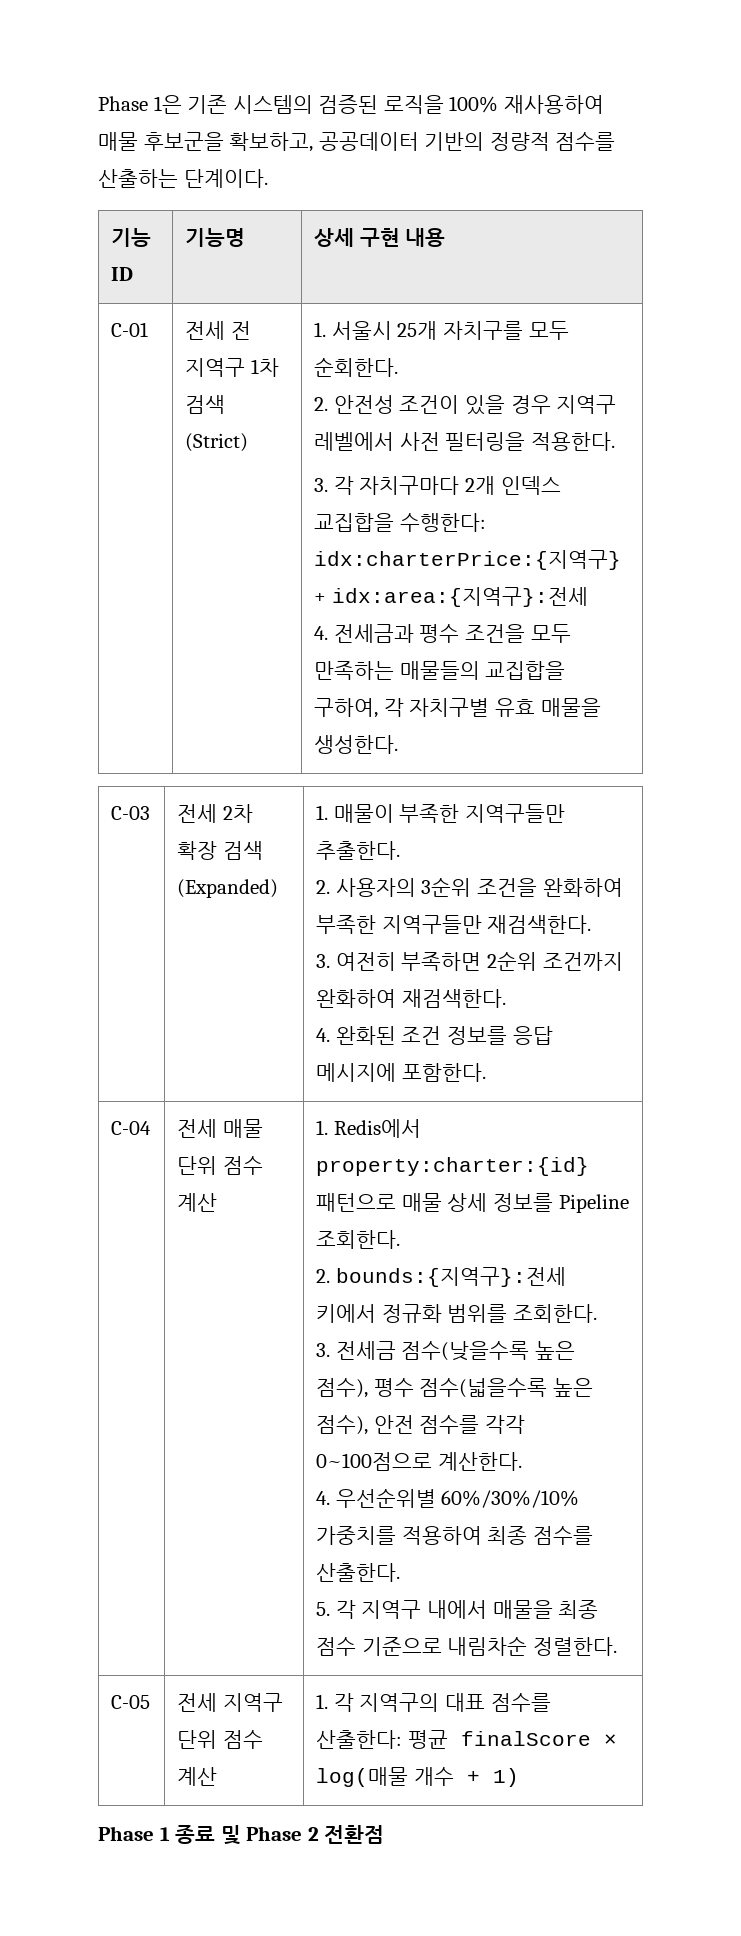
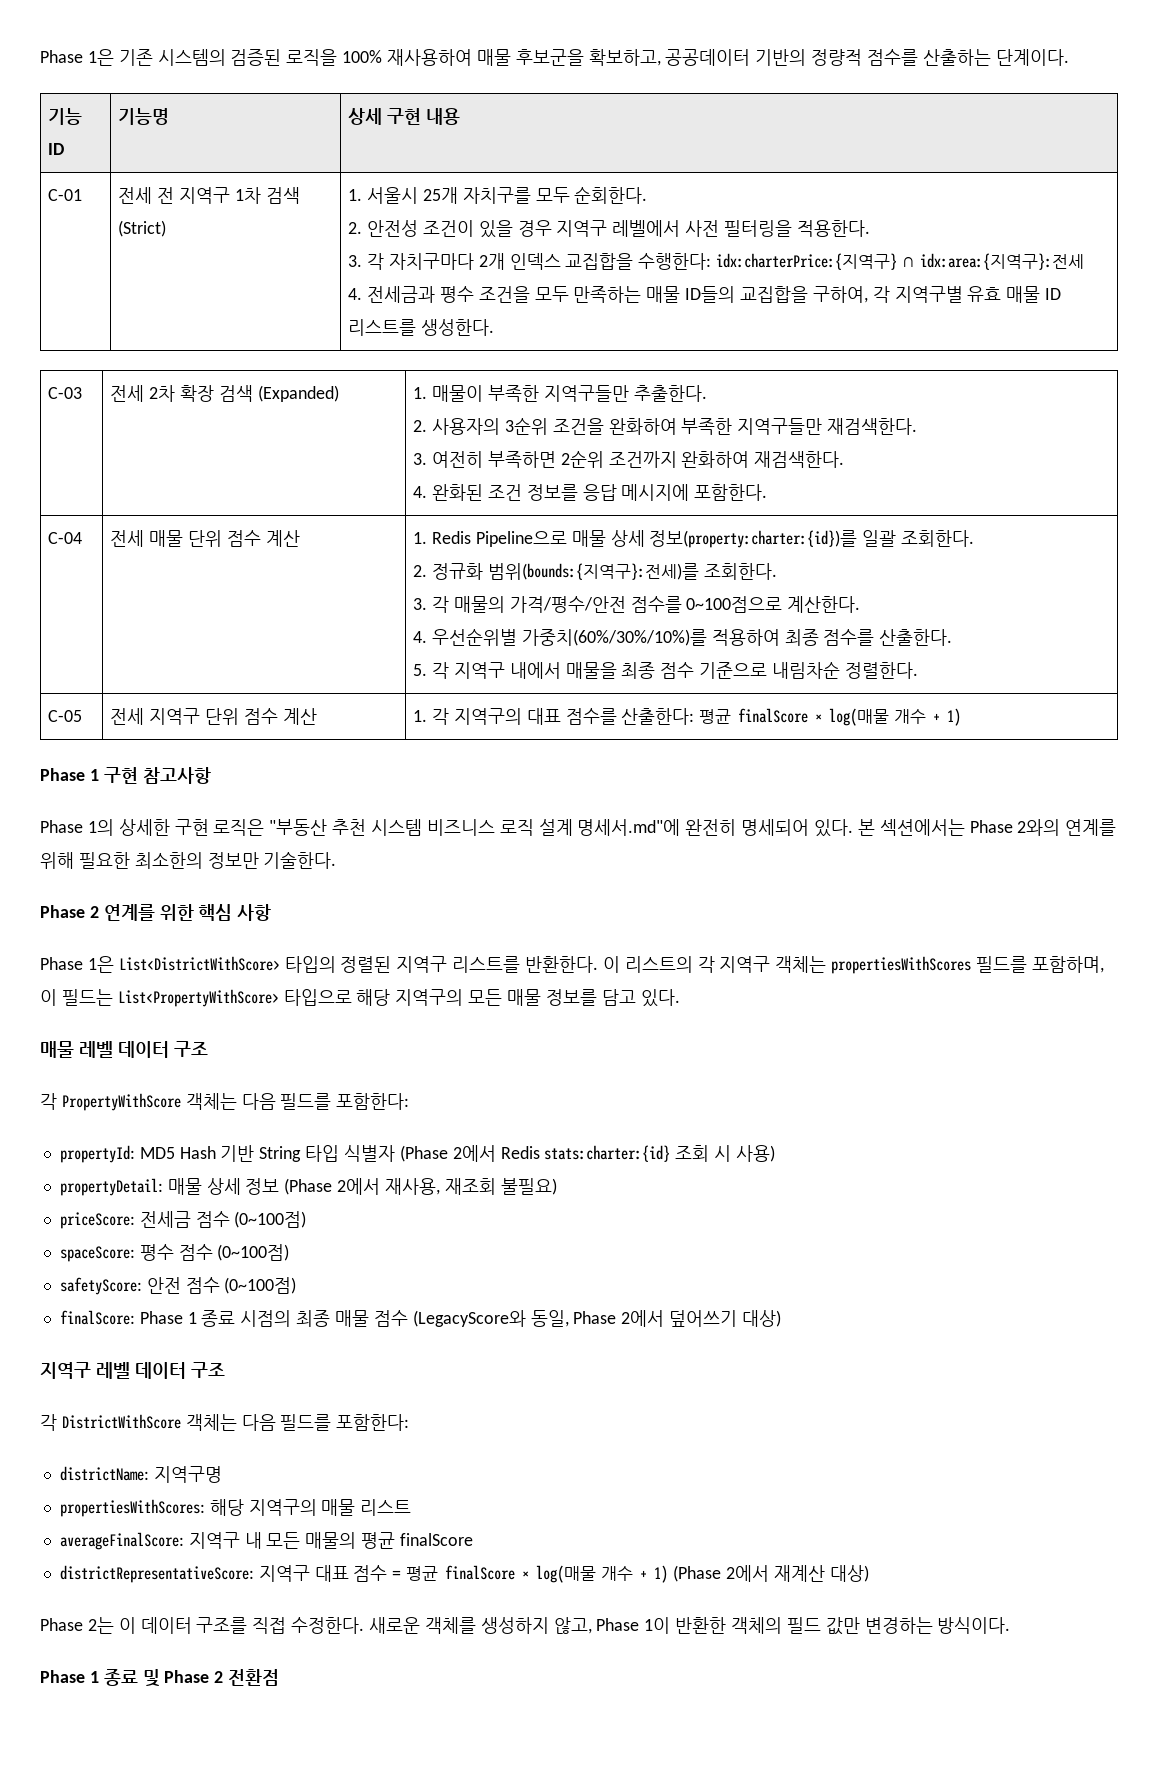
[314,593,327,603] + -> [902,256,916,267] ∩
[399,661,480,680] 매물들의 -> [646,286,736,303] 매물 ID들의
[409,698,601,717] 자치구별 유효 매물을 -> [894,286,1062,303] [348,319,417,336] 지역구별 유효 매물 ID 리스트를
[333,1119,421,1138] [316,1157,590,1176] [316,1193,629,1213] [316,1230,401,1249] [316,1267,566,1287] [316,1304,597,1323] [316,1341,575,1361] [316,1378,593,1398] [316,1415,525,1435] Redis에서 property:charter:{id} 패턴으로 매물 상세 정보를 Pipeline 조회한다. // 2. bounds:{지역구}:전세 키에서 정규화 범위를 조회한다. // 3. 전세금 점수(낮을수록 높은 점수), 평수 점수(넓을수록 높은 점수), 안전 점수를 각각 -> [432,530,975,548] [413,563,777,580] [413,596,682,613] Redis Pipeline으로 매물 상세 정보(property:charter:{id})를 일괄 조회한다. // 2. 정규화 범위(bounds:{지역구}:전세)를 조회한다. // 3. 각 매물의 가격/평수/안전 점수를
[441,1490,580,1508] [316,1526,397,1545] 60%/30%/10% 가중치를 -> [521,629,707,646] 가중치(60%/30%/10%)를
(520, 1777) none -> [40,767,211,784] [40,819,1117,837] [40,851,337,869] [40,904,272,921] [40,956,1104,974] [40,989,680,1007] [40,1041,208,1058] [40,1093,410,1111] [59,1145,775,1163] [59,1178,557,1196] [59,1211,307,1229] [59,1244,290,1262] [59,1277,297,1295] [59,1310,781,1327] [40,1362,225,1379] [40,1414,410,1431] [59,1466,222,1483] [59,1499,412,1517] [59,1532,473,1550] [59,1565,869,1583] [40,1617,1011,1635] // Phase 1 구현 참고사항 // Phase 1의 상세한 구현 로직은 "부동산 추천 시스템 비즈니스 로직 설계 명세서.md"에 완전히 명세되어 있다. 본 섹션에서는 Phase 2와의 연계를 위해 필요한 최소한의 정보만 기술한다. // Phase 2 연계를 위한 핵심 사항 // Phase 1은 List<DistrictWithScore> 타입의 정렬된 지역구 리스트를 반환한다. 이 리스트의 각 지역구 객체는 propertiesWithScores 필드를 포함하며, 이 필드는 List<PropertyWithScore> 타입으로 해당 지역구의 모든 매물 정보를 담고 있다. // 매물 레벨 데이터 구조 // 각 PropertyWithScore 객체는 다음 필드를 포함한다: // propertyId: MD5 Hash 기반 String 타입 식별자 (Phase 2에서 Redis stats:charter:{id} 조회 시 사용) // propertyDetail: 매물 상세 정보 (Phase 2에서 재사용, 재조회 불필요) // priceScore: 전세금 점수 (0~100점) // spaceScore: 평수 점수 (0~100점) // safetyScore: 안전 점수 (0~100점) // finalScore: Phase 1 종료 시점의 최종 매물 점수 (LegacyScore와 동일, Phase 2에서 덮어쓰기 대상) // 지역구 레벨 데이터 구조 // 각 DistrictWithScore 객체는 다음 필드를 포함한다: // districtName: 지역구명 // propertiesWithScores: 해당 지역구의 매물 리스트 // averageFinalScore: 지역구 내 모든 매물의 평균 finalScore // districtRepresentativeScore: 지역구 대표 점수 = 평균 finalScore × log(매물 개수 + 1) (Phase 2에서 재계산 대상) // Phase 2는 이 데이터 구조를 직접 수정한다. 새로운 객체를 생성하지 않고, Phase 1이 반환한 객체의 필드 값만 변경하는 방식이다.

